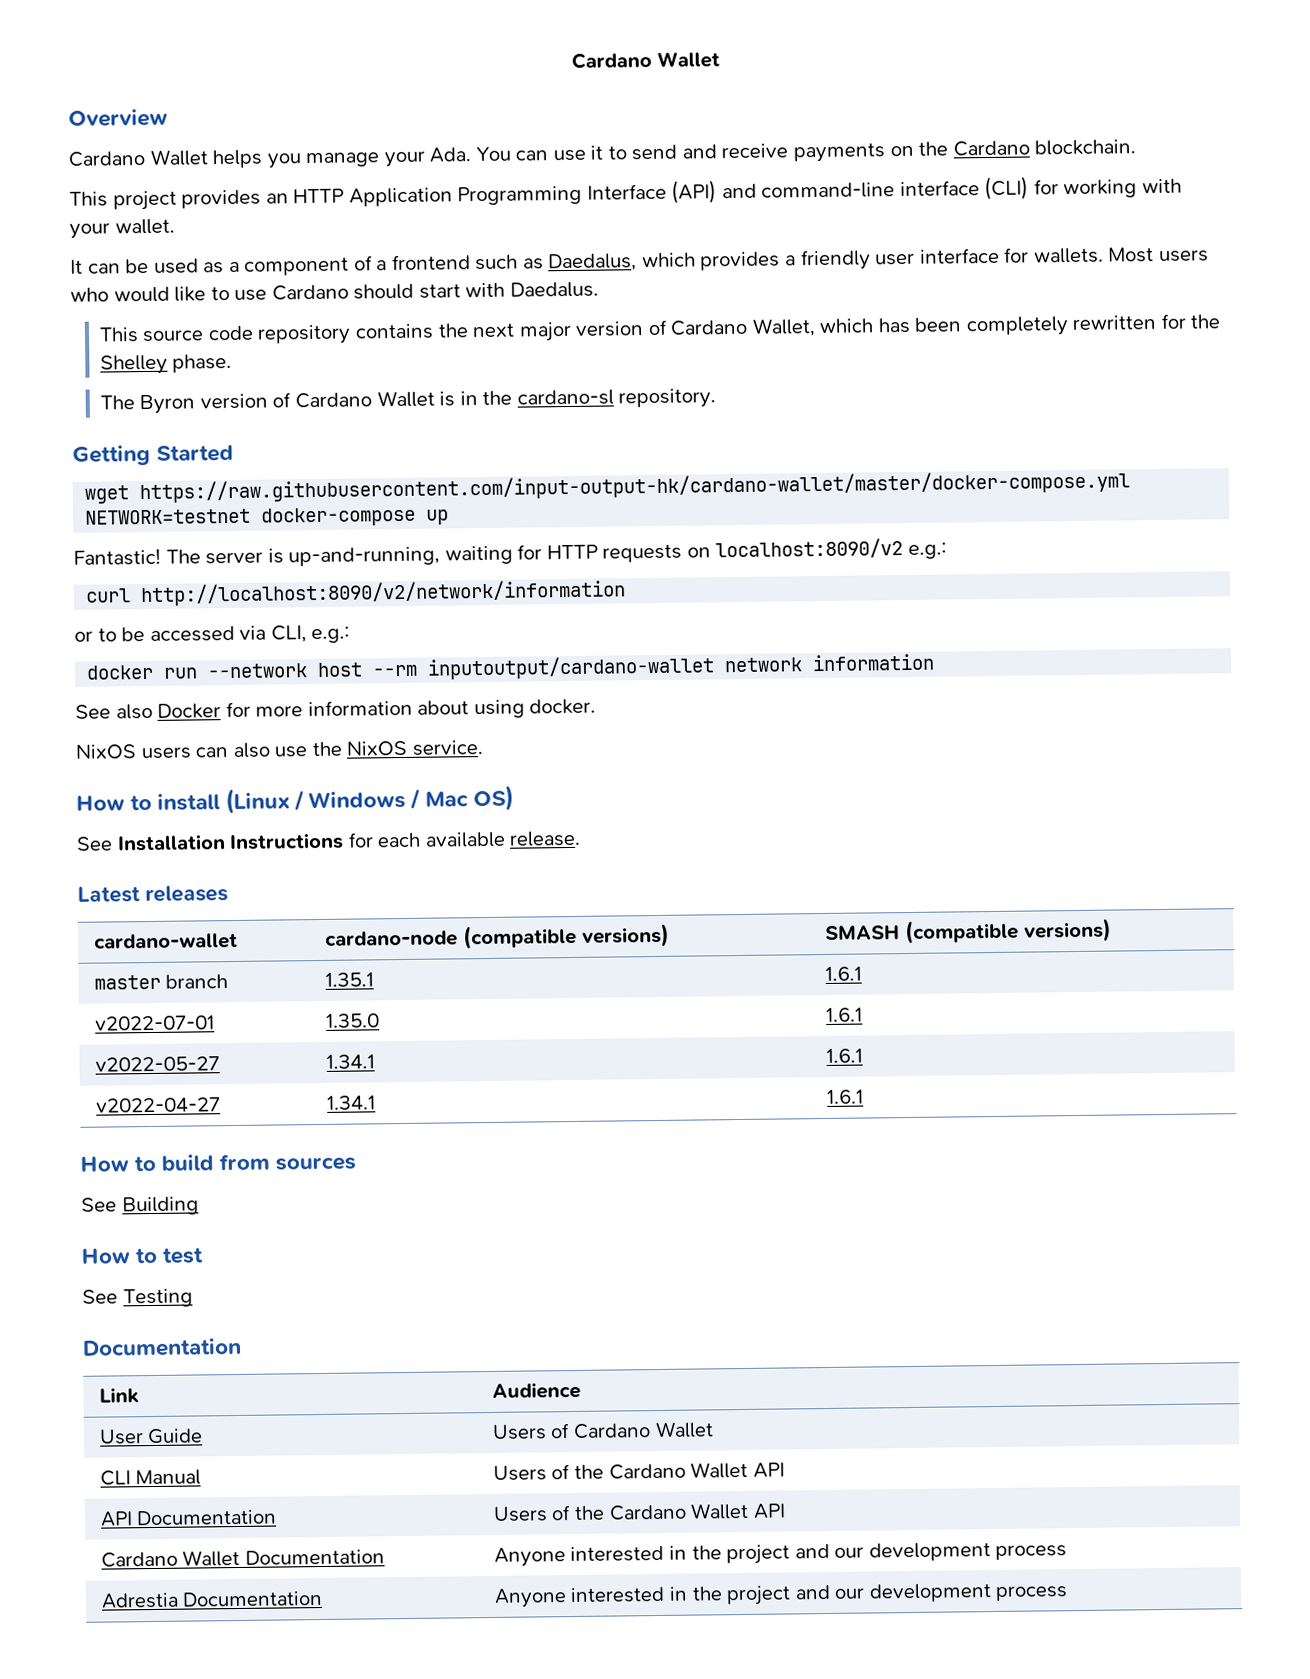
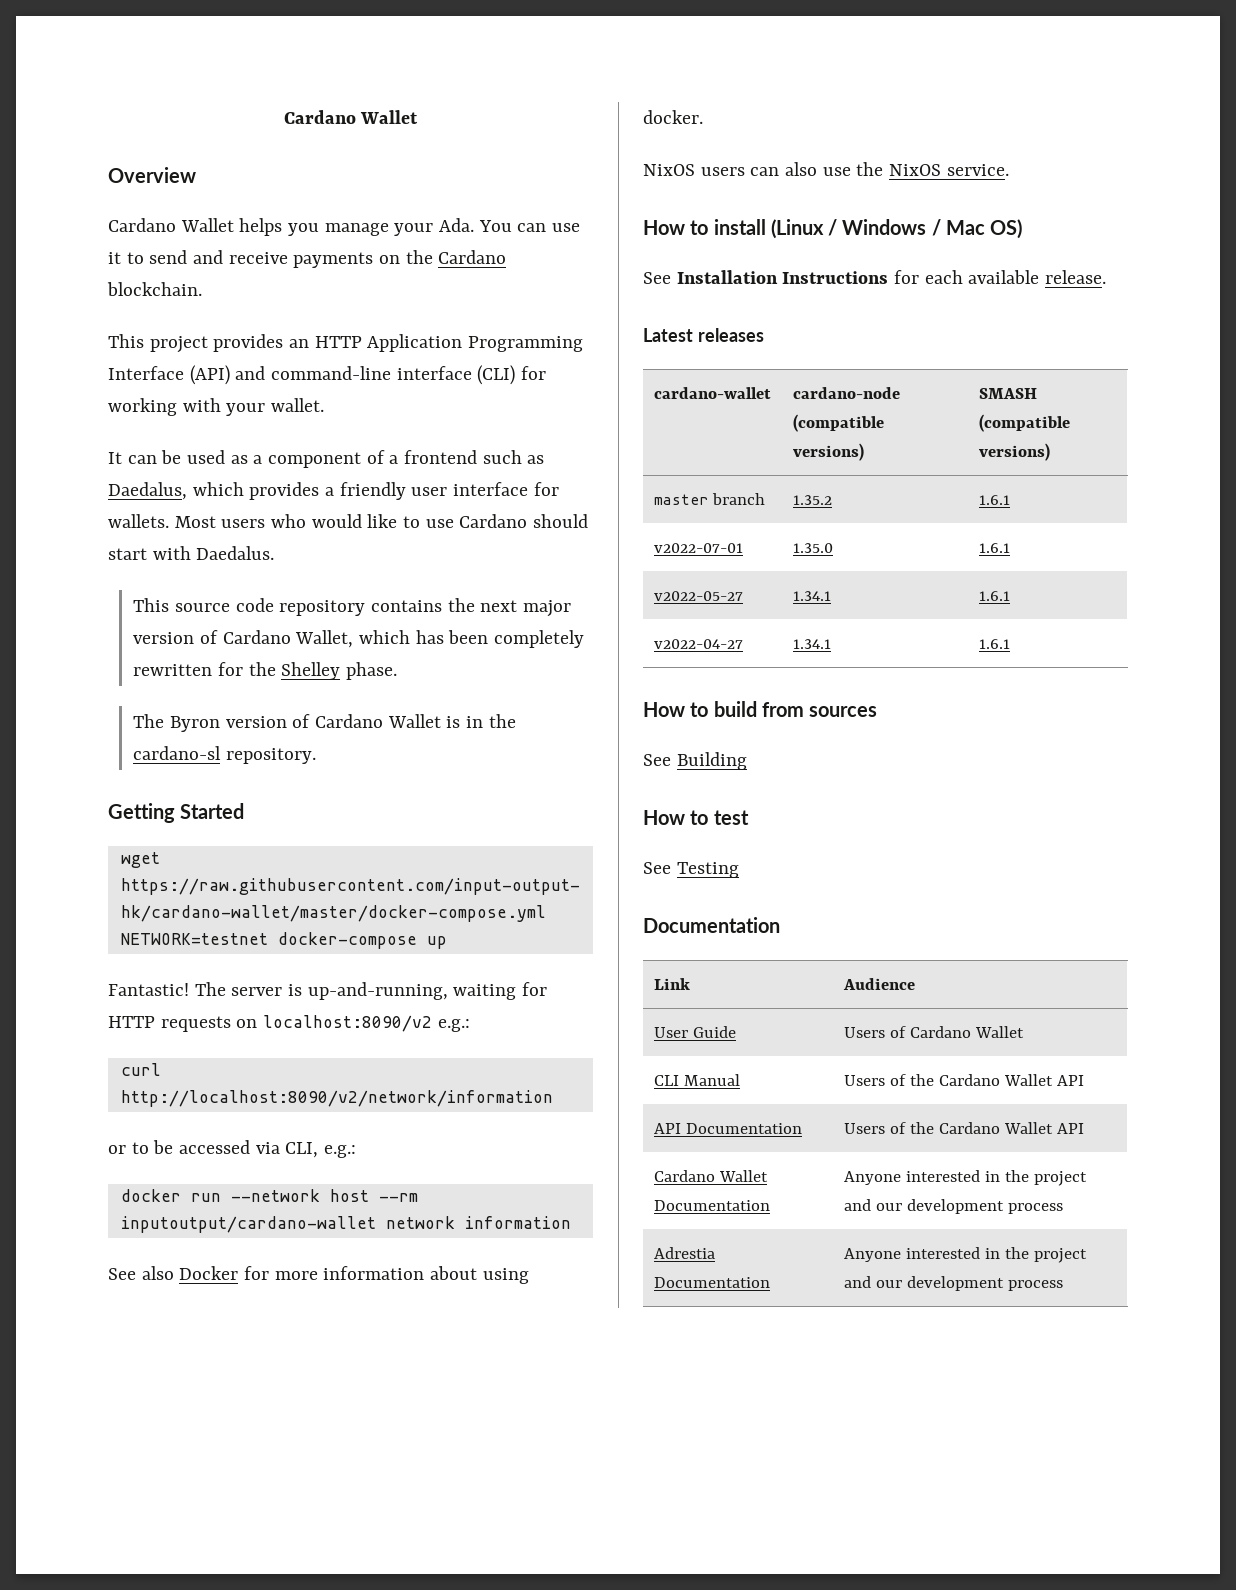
[324,972,374,987] 1.35.1 -> [792,495,832,505] 1.35.2

